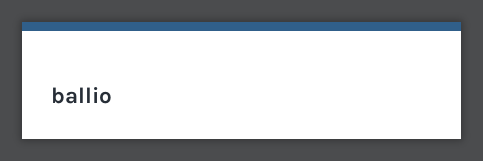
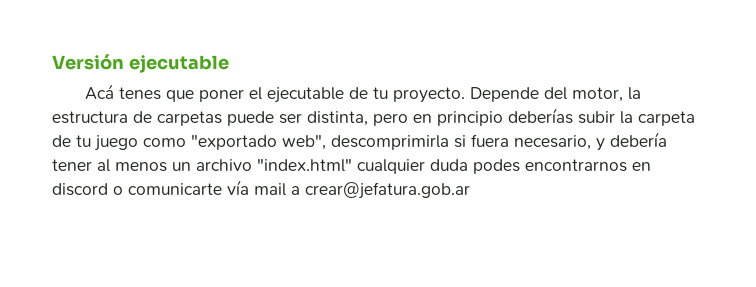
[51,87,112,104] ballio -> [52,54,229,73] [84,84,641,103] [52,108,695,126] [52,132,667,151] [52,158,651,174] [52,180,470,199] Versión ejecutable // Acá tenes que poner el ejecutable de tu proyecto. Depende del motor, la estructura de carpetas puede ser distinta, pero en principio deberías subir la carpeta de tu juego como "exportado web", descomprimirla si fuera necesario, y debería tener al menos un archivo "index.html" cualquier duda podes encontrarnos en discord o comunicarte vía mail a crear@jefatura.gob.ar

